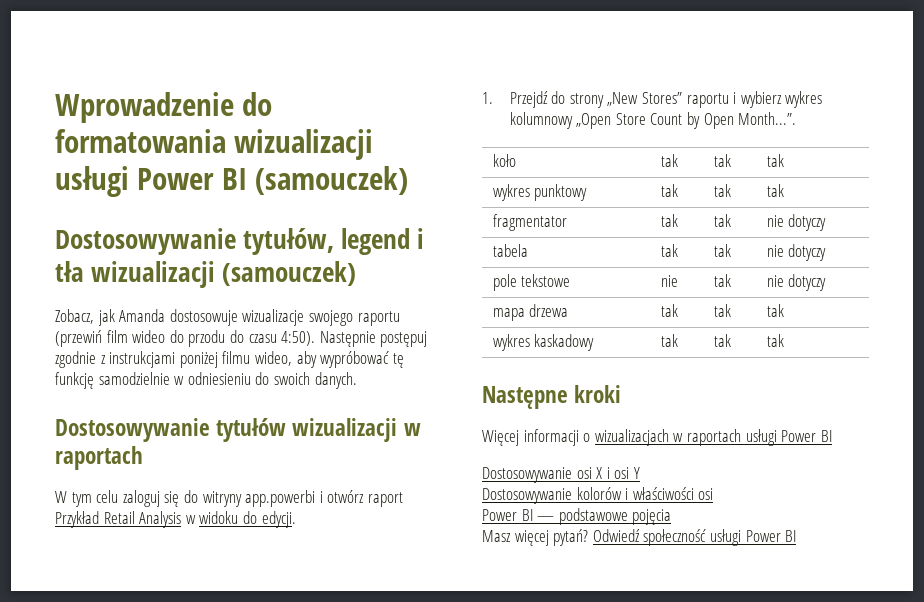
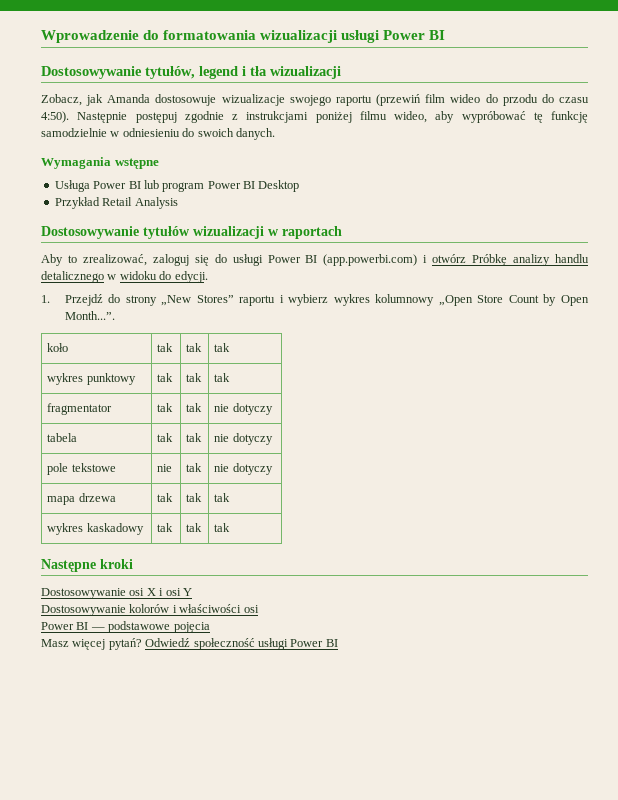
[255,166,409,195] (samouczek) -> (446, 35) none
[222,261,357,286] (samouczek) -> (341, 72) none
(357, 380) none -> [41,157,159,169] [54,180,300,192] [54,197,178,209] // Wymagania wstępne // Usługa Power BI lub program Power BI Desktop // Przykład Retail Analysis
[55,490,403,507] [55,511,182,528] W tym celu zaloguj się do witryny app.powerbi i otwórz raport Przykład Retail Analysis -> [41,254,589,266] [41,271,104,283] Aby to zrealizować, zaloguj się do usługi Power BI (app.powerbi.com) i otwórz Próbkę analizy handlu detalicznego
[482,429,832,446] // Więcej informacji o wizualizacjach w raportach usługi Power BI -> (133, 564) none

